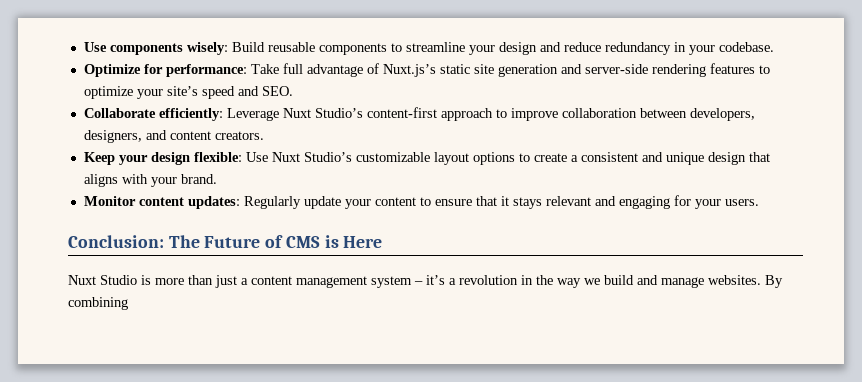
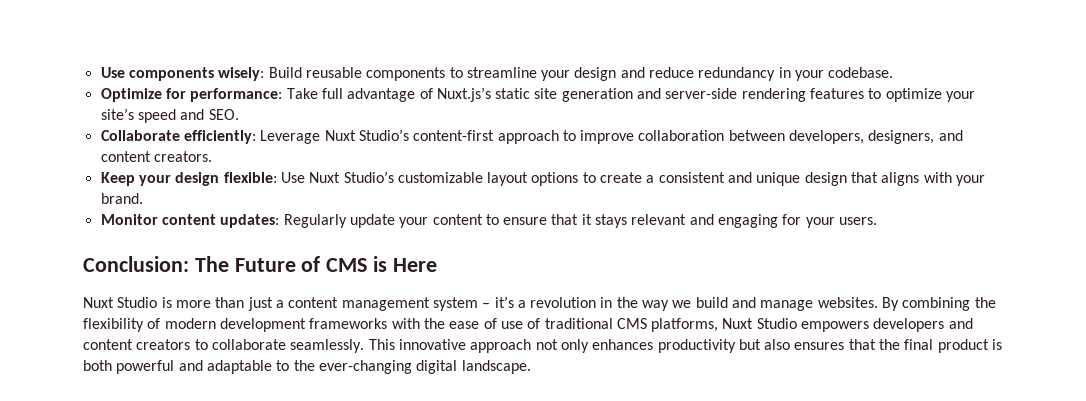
(128, 303) none -> [974,297,996,308] [83,318,973,332] [83,339,1003,353] [83,360,531,374] the flexibility of modern development frameworks with the ease of use of traditional CMS platforms, Nuxt Studio empowers developers and content creators to collaborate seamlessly. This innovative approach not only enhances productivity but also ensures that the final product is both powerful and adaptable to the ever-changing digital landscape.

